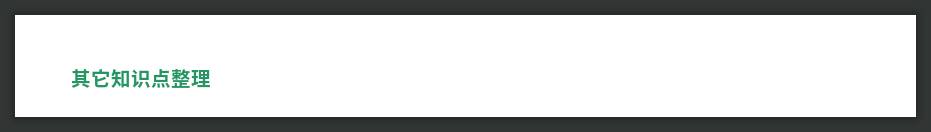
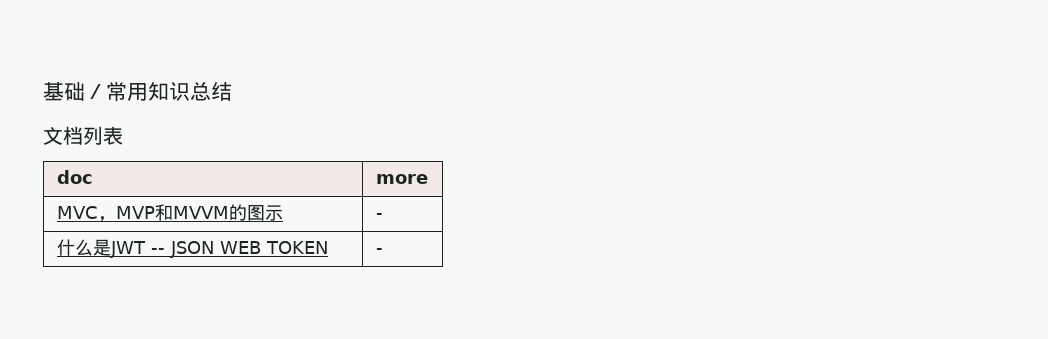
[71,69,211,88] 其它知识点整理 -> [43,81,232,101] [43,126,123,145] [56,170,93,184] [375,174,428,184] [56,204,283,222] [375,213,383,219] [56,239,328,258] [375,248,383,254] 基础／常用知识总结 // 文档列表 // doc | more // MVC，MVP和MVVM的图示 | - // 什么是JWT -- JSON WEB TOKEN | -

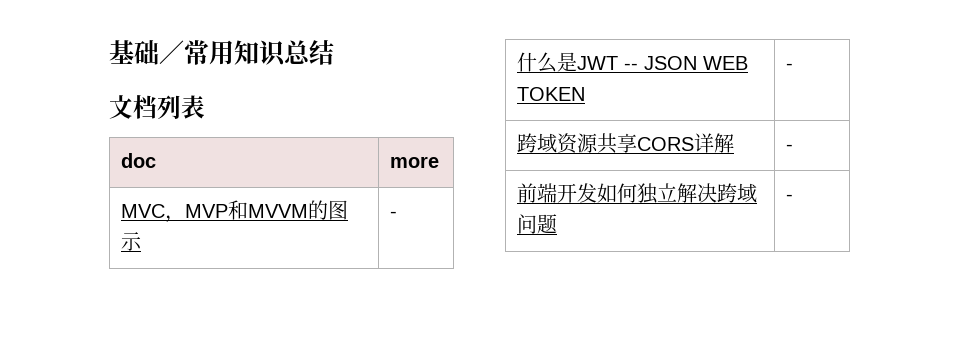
(383, 251) none -> [517,133,735,154] [786,144,794,151] [517,183,758,204] [517,214,558,234] [786,194,794,201] // 跨域资源共享CORS详解 | - // 前端开发如何独立解决跨域问题 | -

